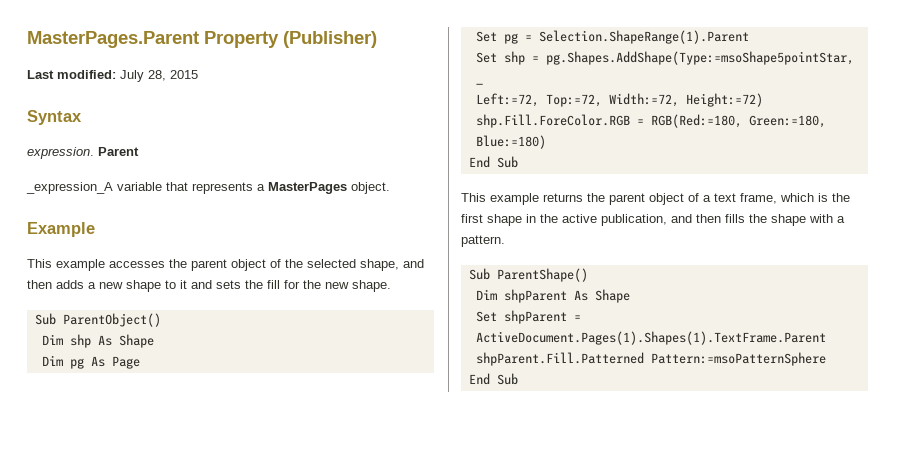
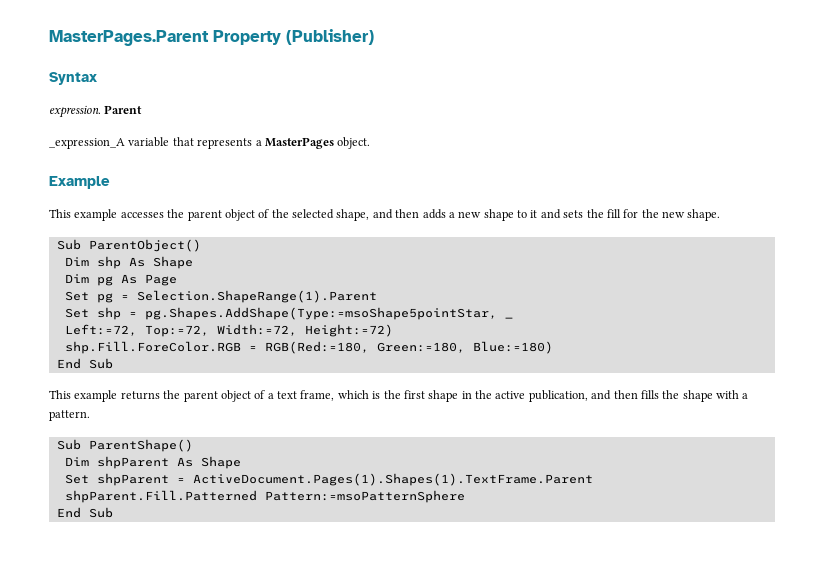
[27,70,198,82] // Last modified: July 28, 2015 -> (374, 37) none

